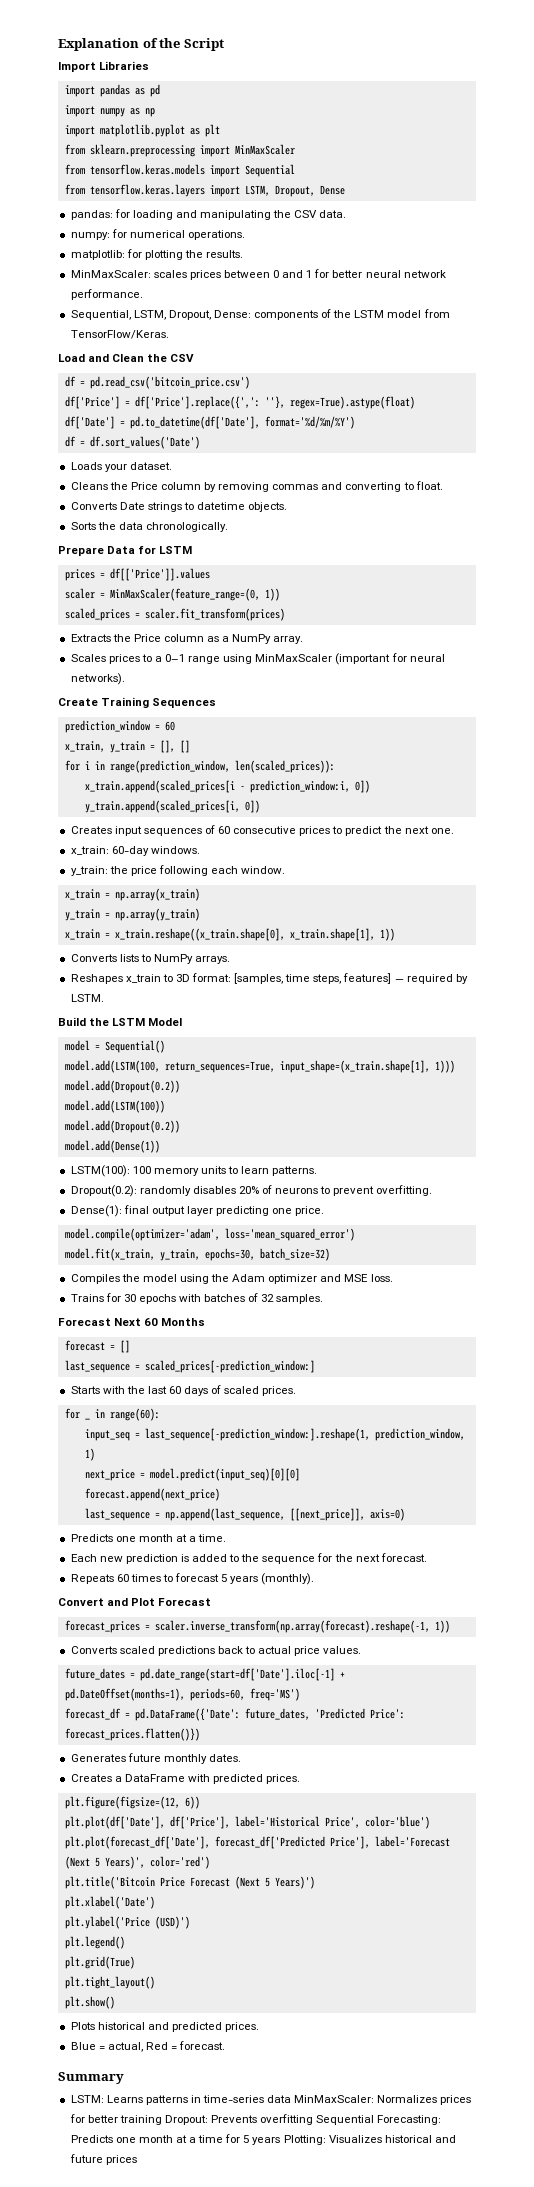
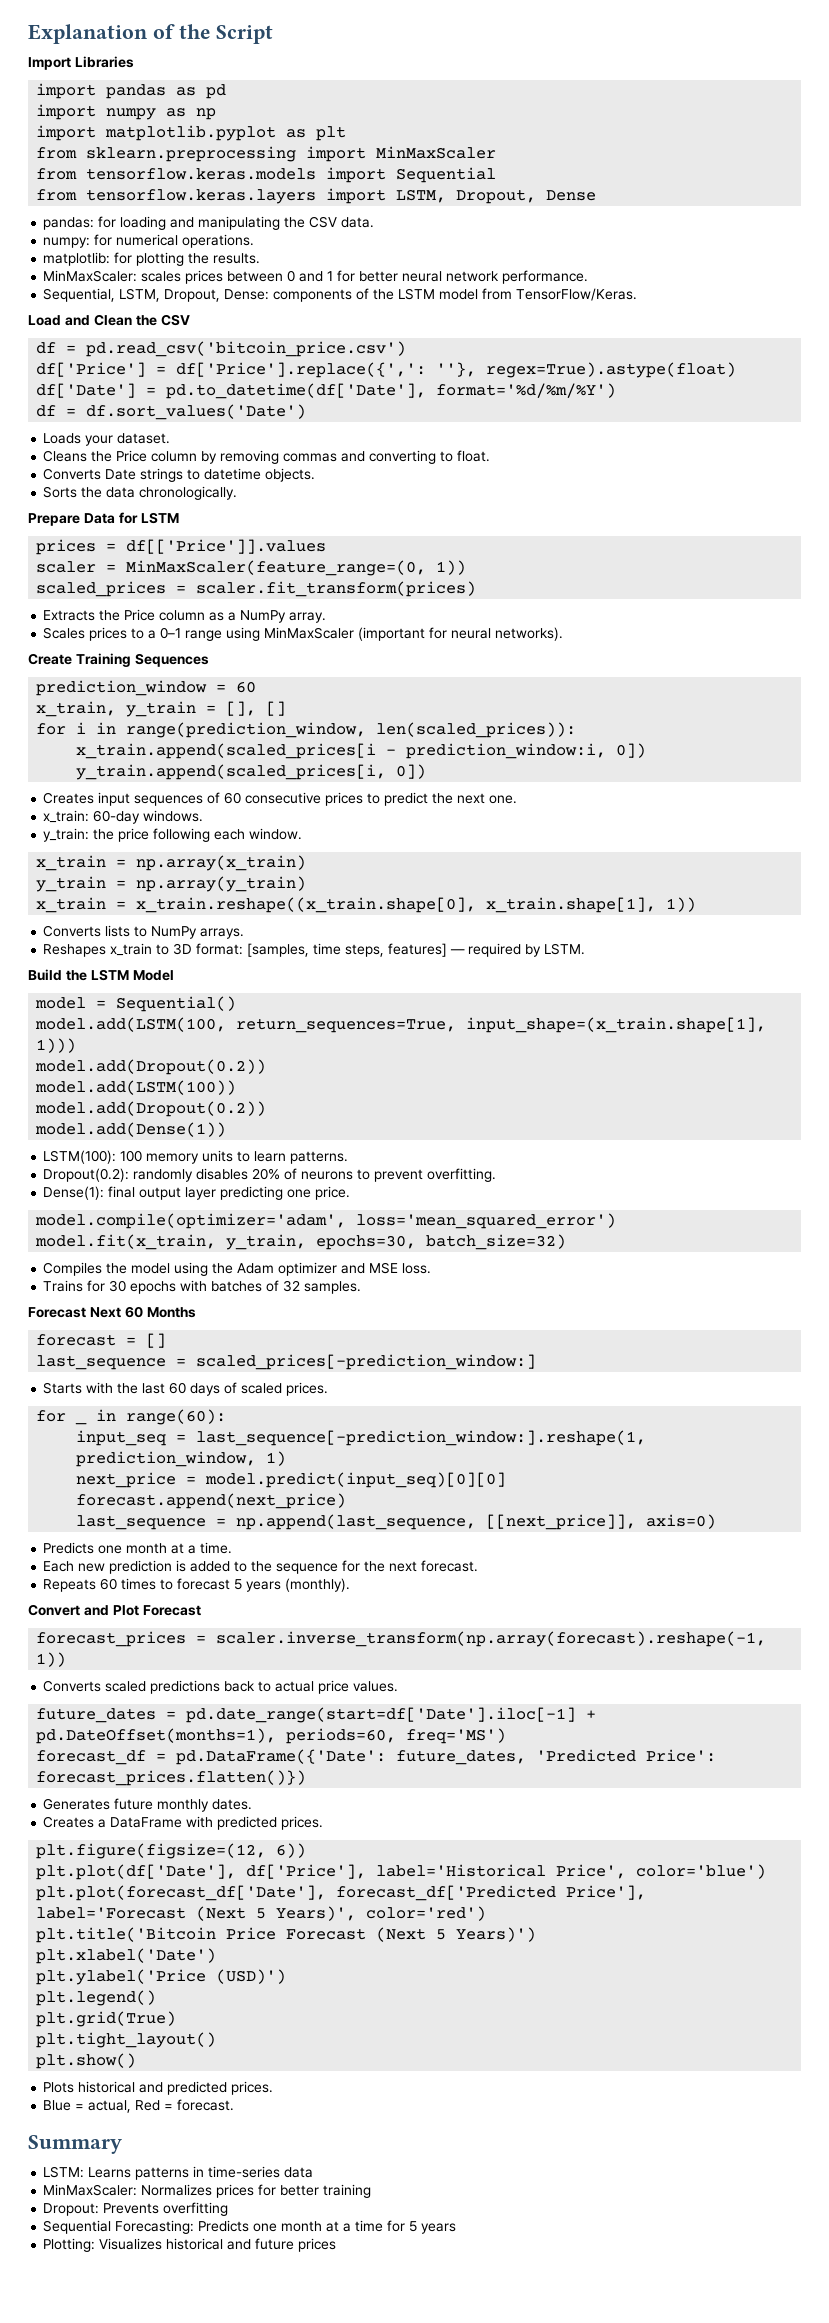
(292, 2099) none -> (314, 2172) //
(162, 2120) none -> (372, 2191) //
(314, 2119) none -> (229, 2209) //
(281, 2141) none -> (457, 2228) //

